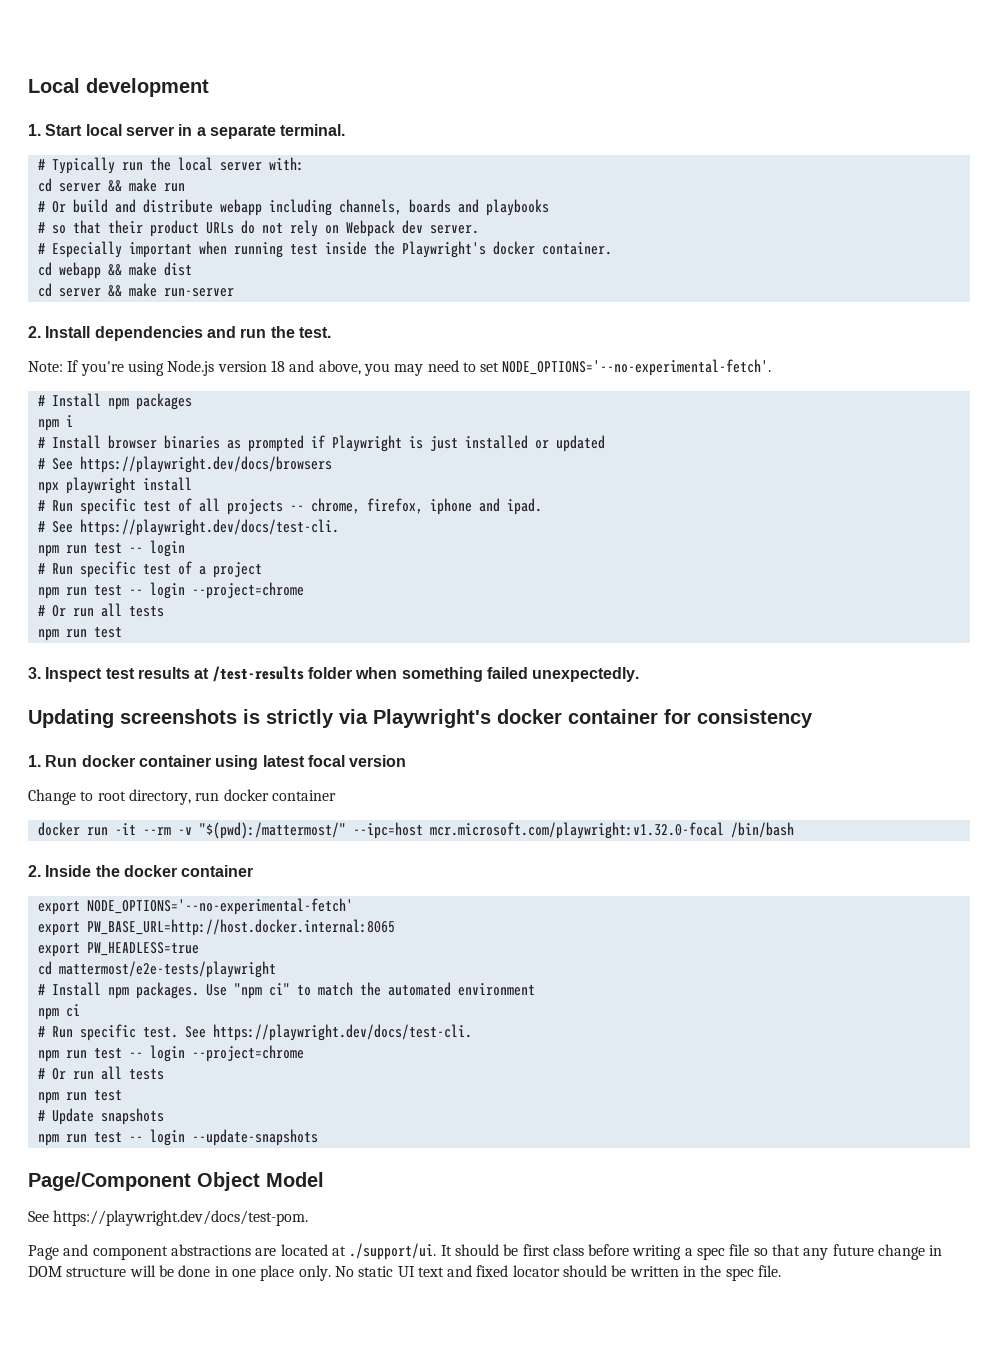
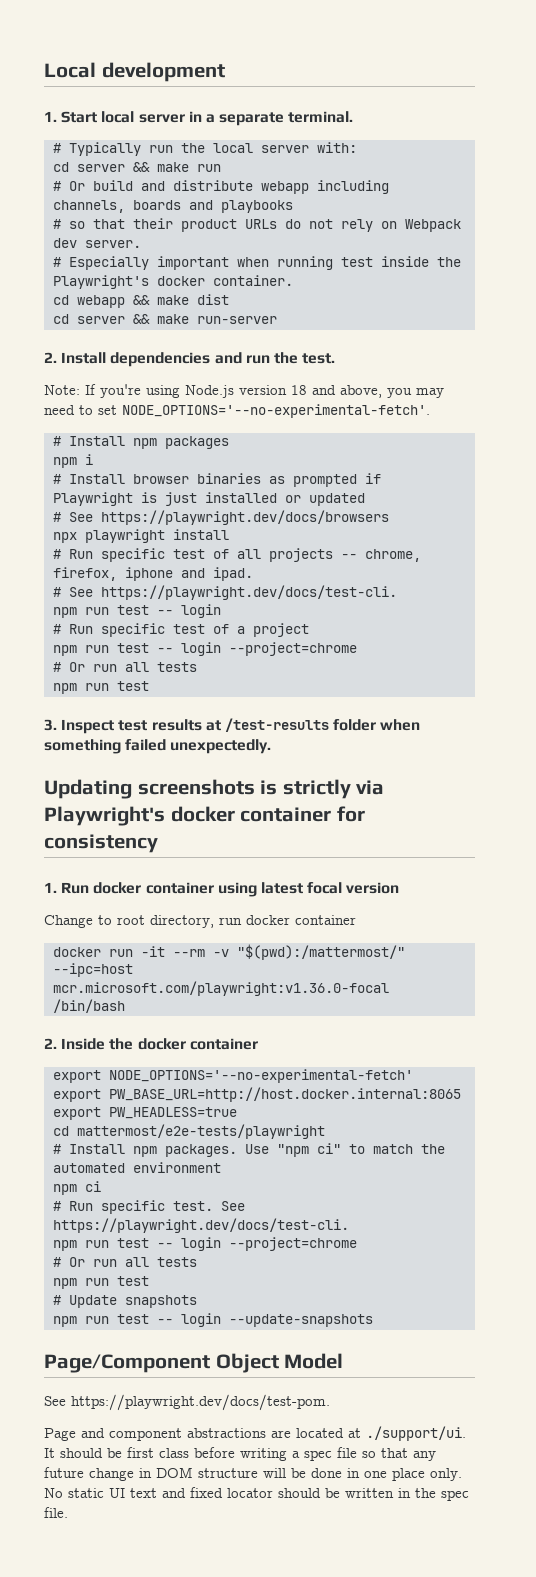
[429,822,724,839] mcr.microsoft.com/playwright:v1.32.0-focal -> [52,981,389,996] mcr.microsoft.com/playwright:v1.36.0-focal

